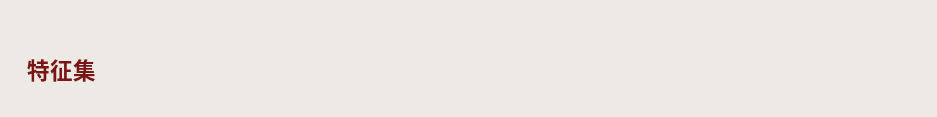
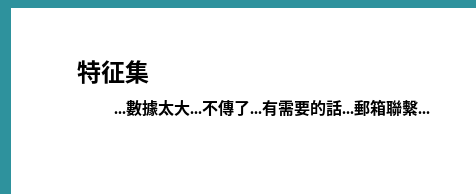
(96, 70) none -> [113,99,430,117] // ...數據太大...不傳了...有需要的話...郵箱聯繫...

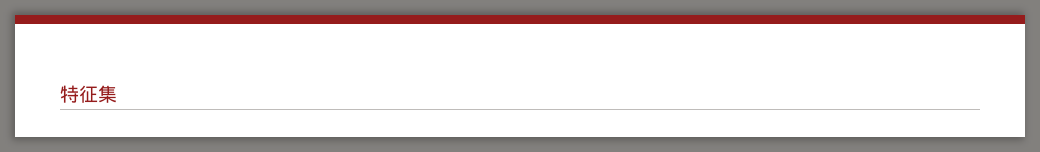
[113,99,430,117] // ...數據太大...不傳了...有需要的話...郵箱聯繫... -> (117, 94) none

